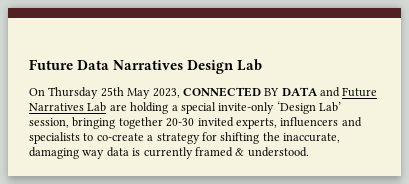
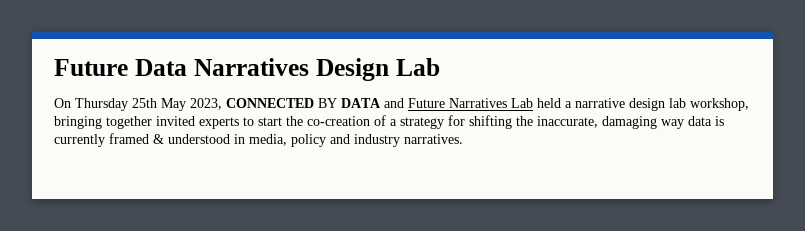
[109,101,341,114] [29,117,362,129] [29,132,144,144] are holding a special invite-only ‘Design Lab’ session, bringing together 20-30 invited experts, influencers and specialists to co-create -> [537,98,749,111] [54,115,386,129] held a narrative design lab workshop, bringing together invited experts to start the co-creation of
[247,147,309,157] understood. -> [168,134,463,147] understood in media, policy and industry narratives.

